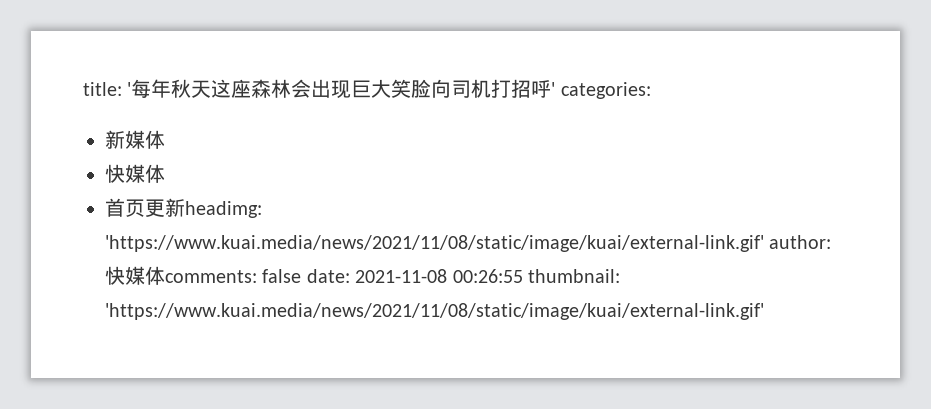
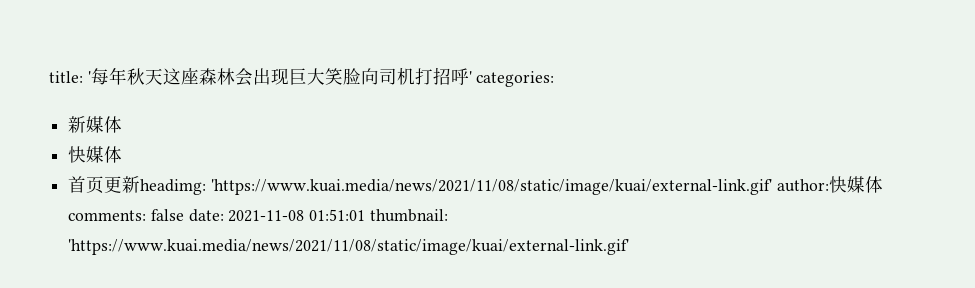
[452,269,523,283] 00:26:55 -> [309,209,366,221] 01:51:01

